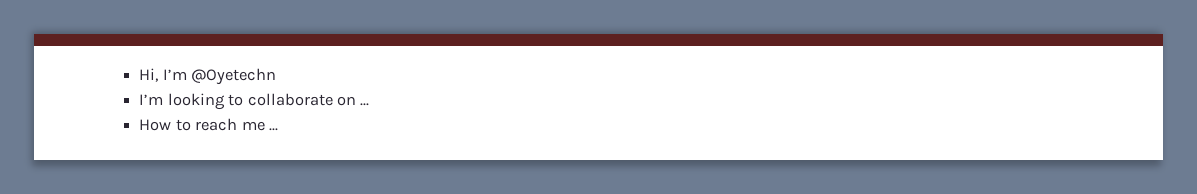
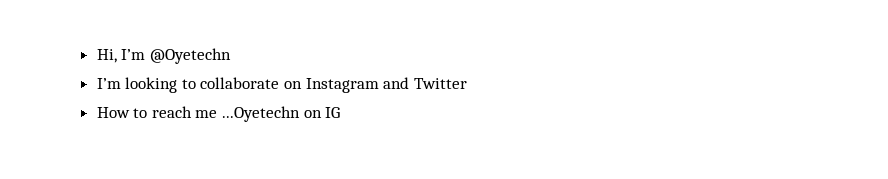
[360,103,370,106] ... -> [305,77,467,93] Instagram and Twitter
[268,128,278,131] ... -> [222,106,341,122] ...Oyetechn on IG

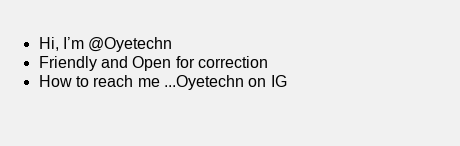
[96,77,467,93] I’m looking to collaborate on Instagram and Twitter -> [38,56,268,71] Friendly and Open for correction

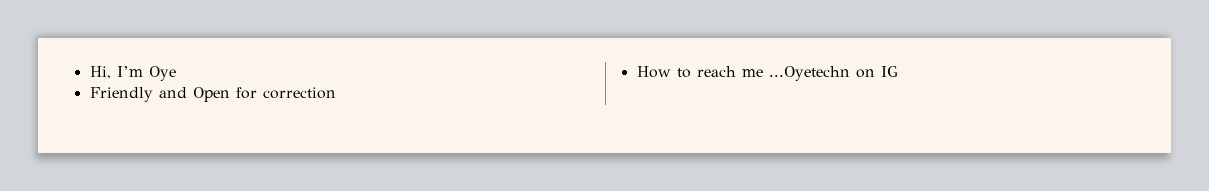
[88,37,173,52] @Oyetechn -> [148,66,176,81] Oye

